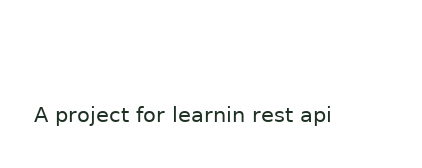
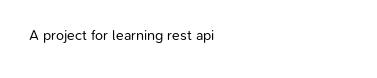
[172,106,245,122] learnin -> [112,30,163,43] learning

